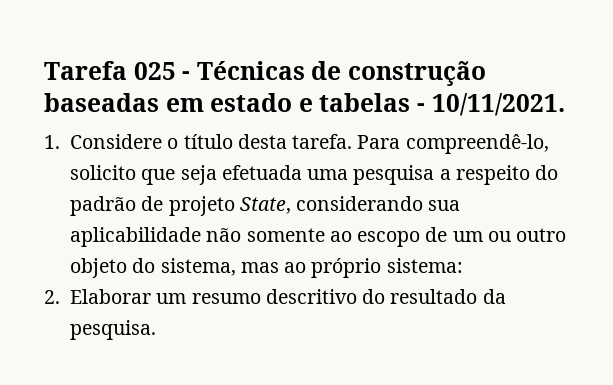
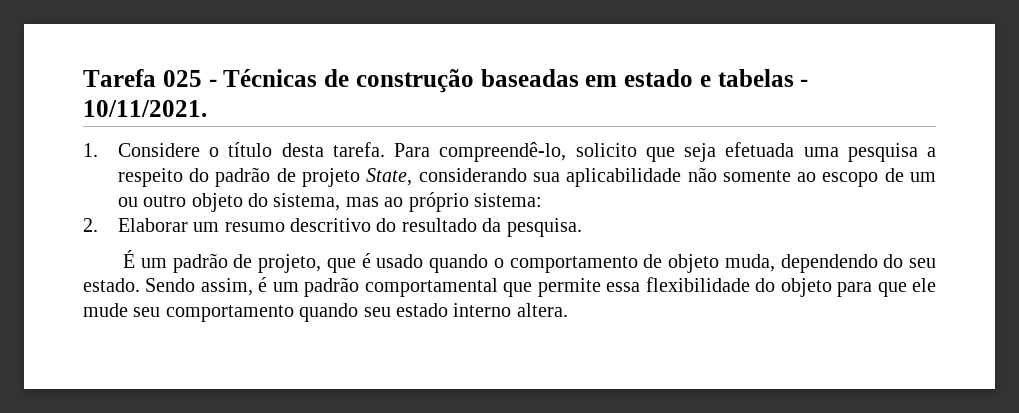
(157, 330) none -> [123,250,937,273] [83,277,937,297] [83,303,568,322] // É um padrão de projeto, que é usado quando o comportamento de objeto muda, dependendo do seu estado. Sendo assim, é um padrão comportamental que permite essa flexibilidade do objeto para que ele mude seu comportamento quando seu estado interno altera.

